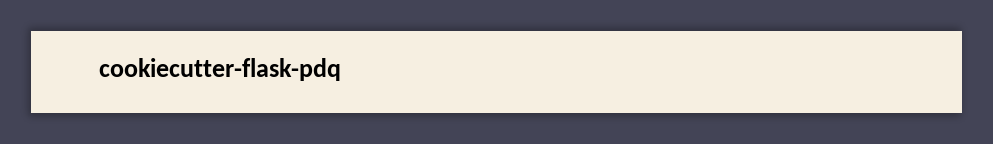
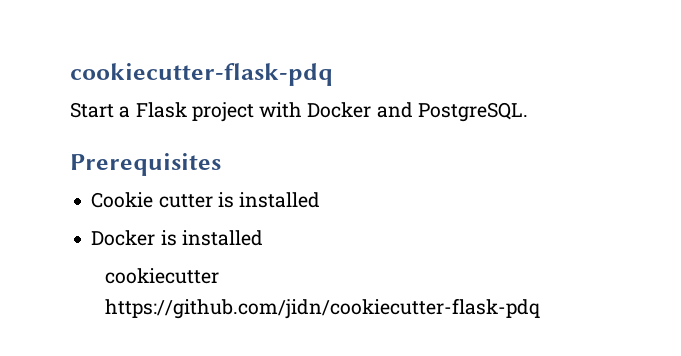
(341, 69) none -> [70,102,528,122] [70,153,221,176] [91,192,321,208] [91,230,263,246] [104,268,219,284] [104,298,540,319] // Start a Flask project with Docker and PostgreSQL. // Prerequisites // Cookie cutter is installed // Docker is installed // cookiecutter https://github.com/jidn/cookiecutter-flask-pdq

